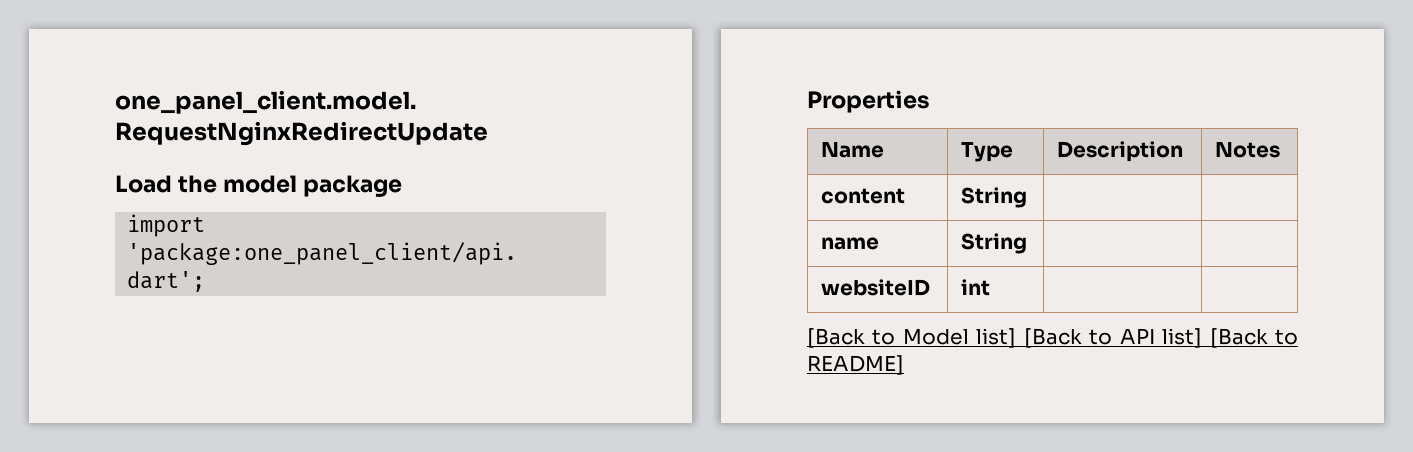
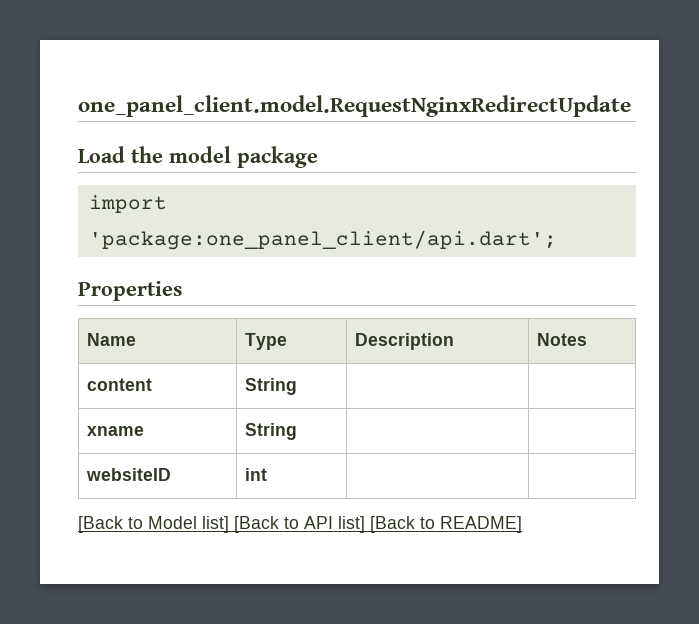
[820,237,879,250] name -> [87,426,145,436] xname

